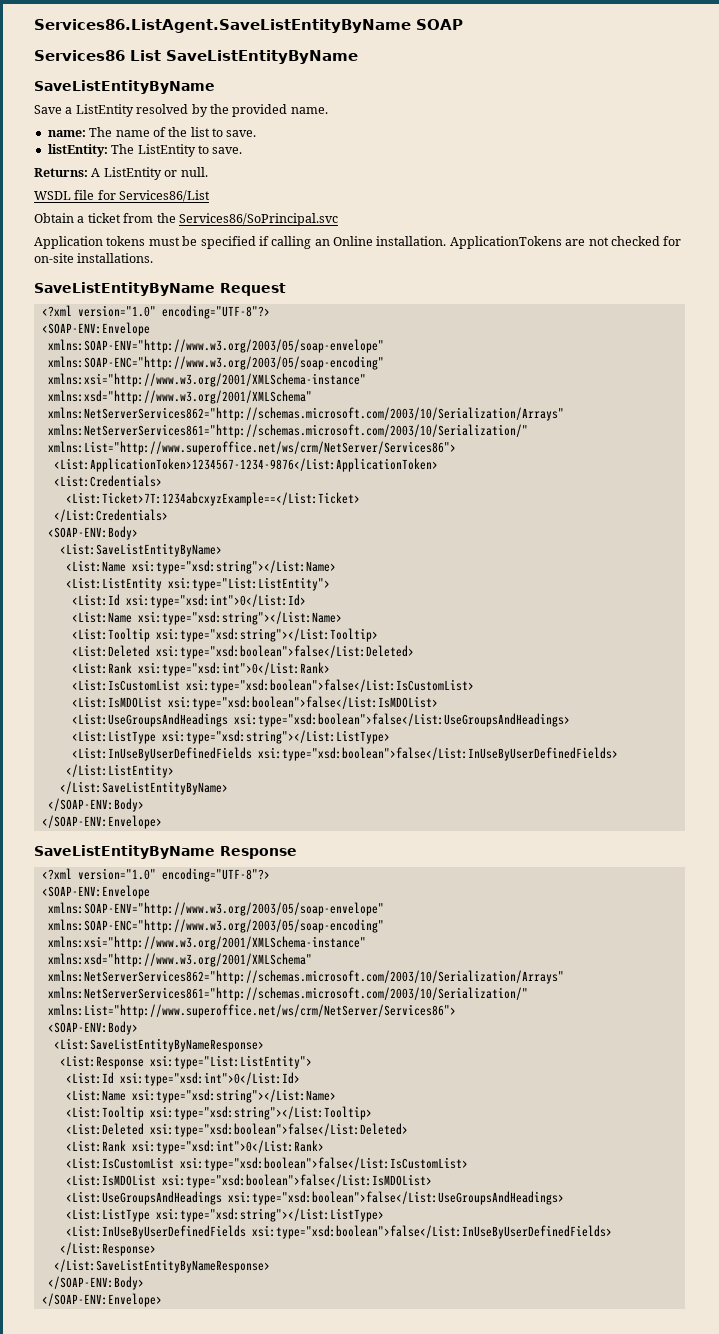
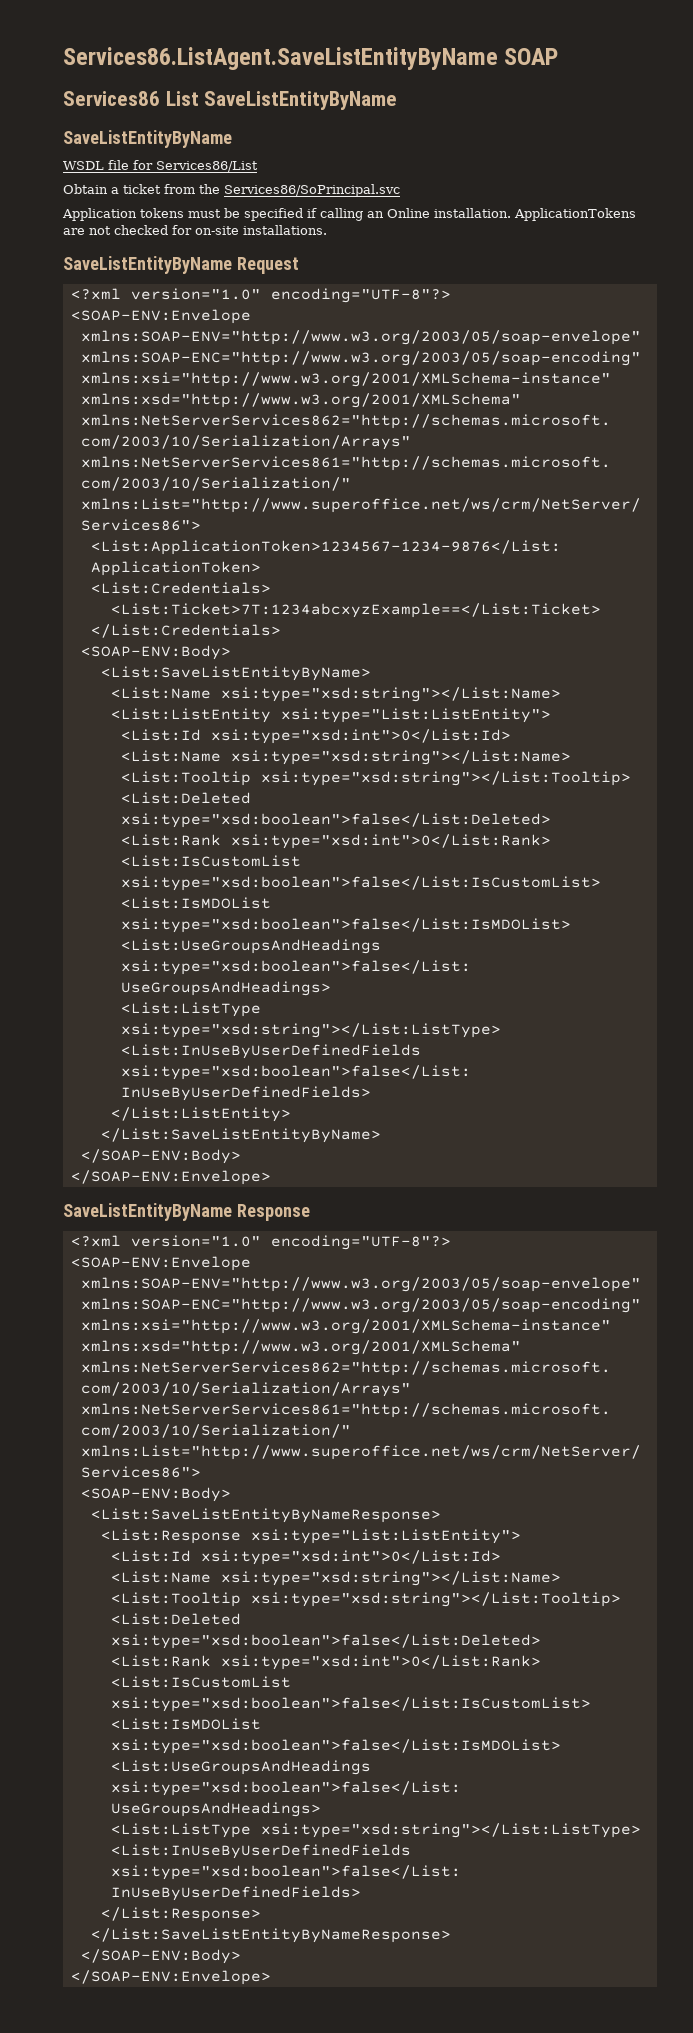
[34,104,328,117] [47,127,257,137] [47,144,243,157] [34,167,208,180] // Save a ListEntity resolved by the provided name. // name: The name of the list to save. // listEntity: The ListEntity to save. // Returns: A ListEntity or null. -> (232, 139) none

